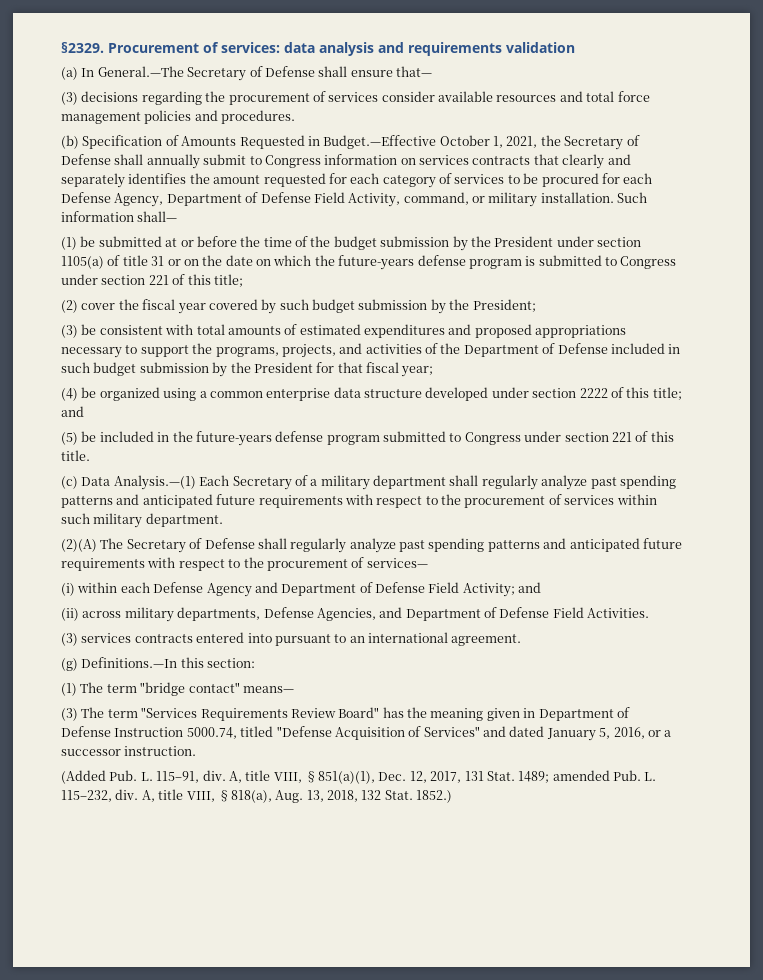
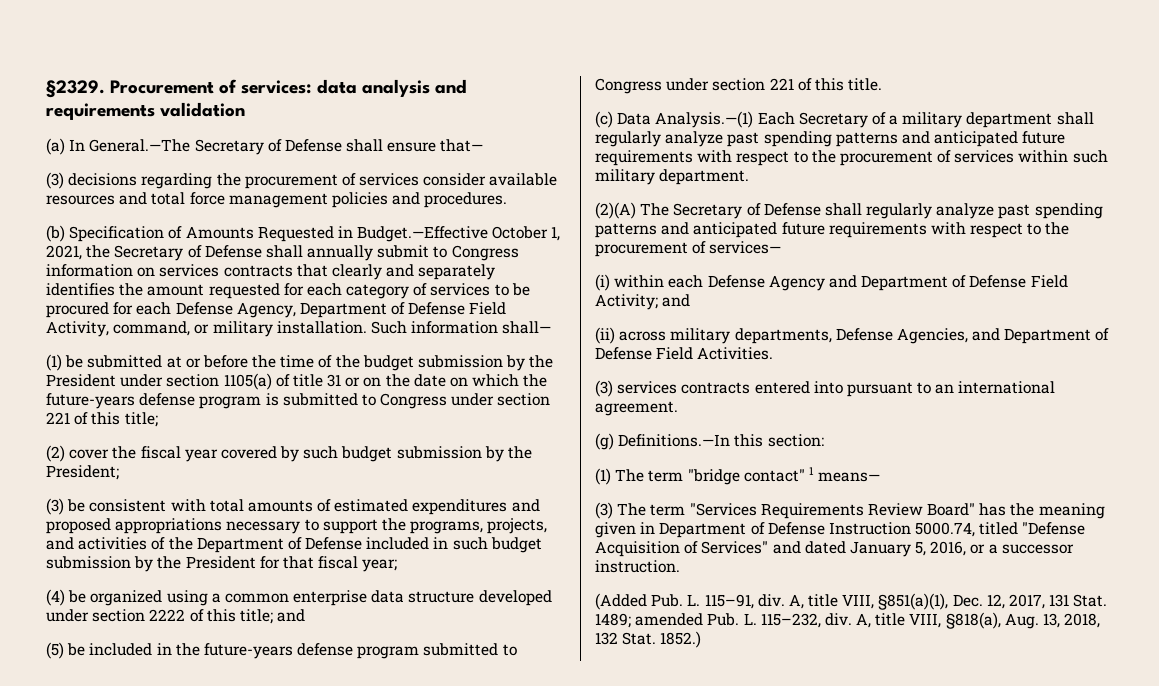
(240, 687) none -> [808,467,814,475] 1

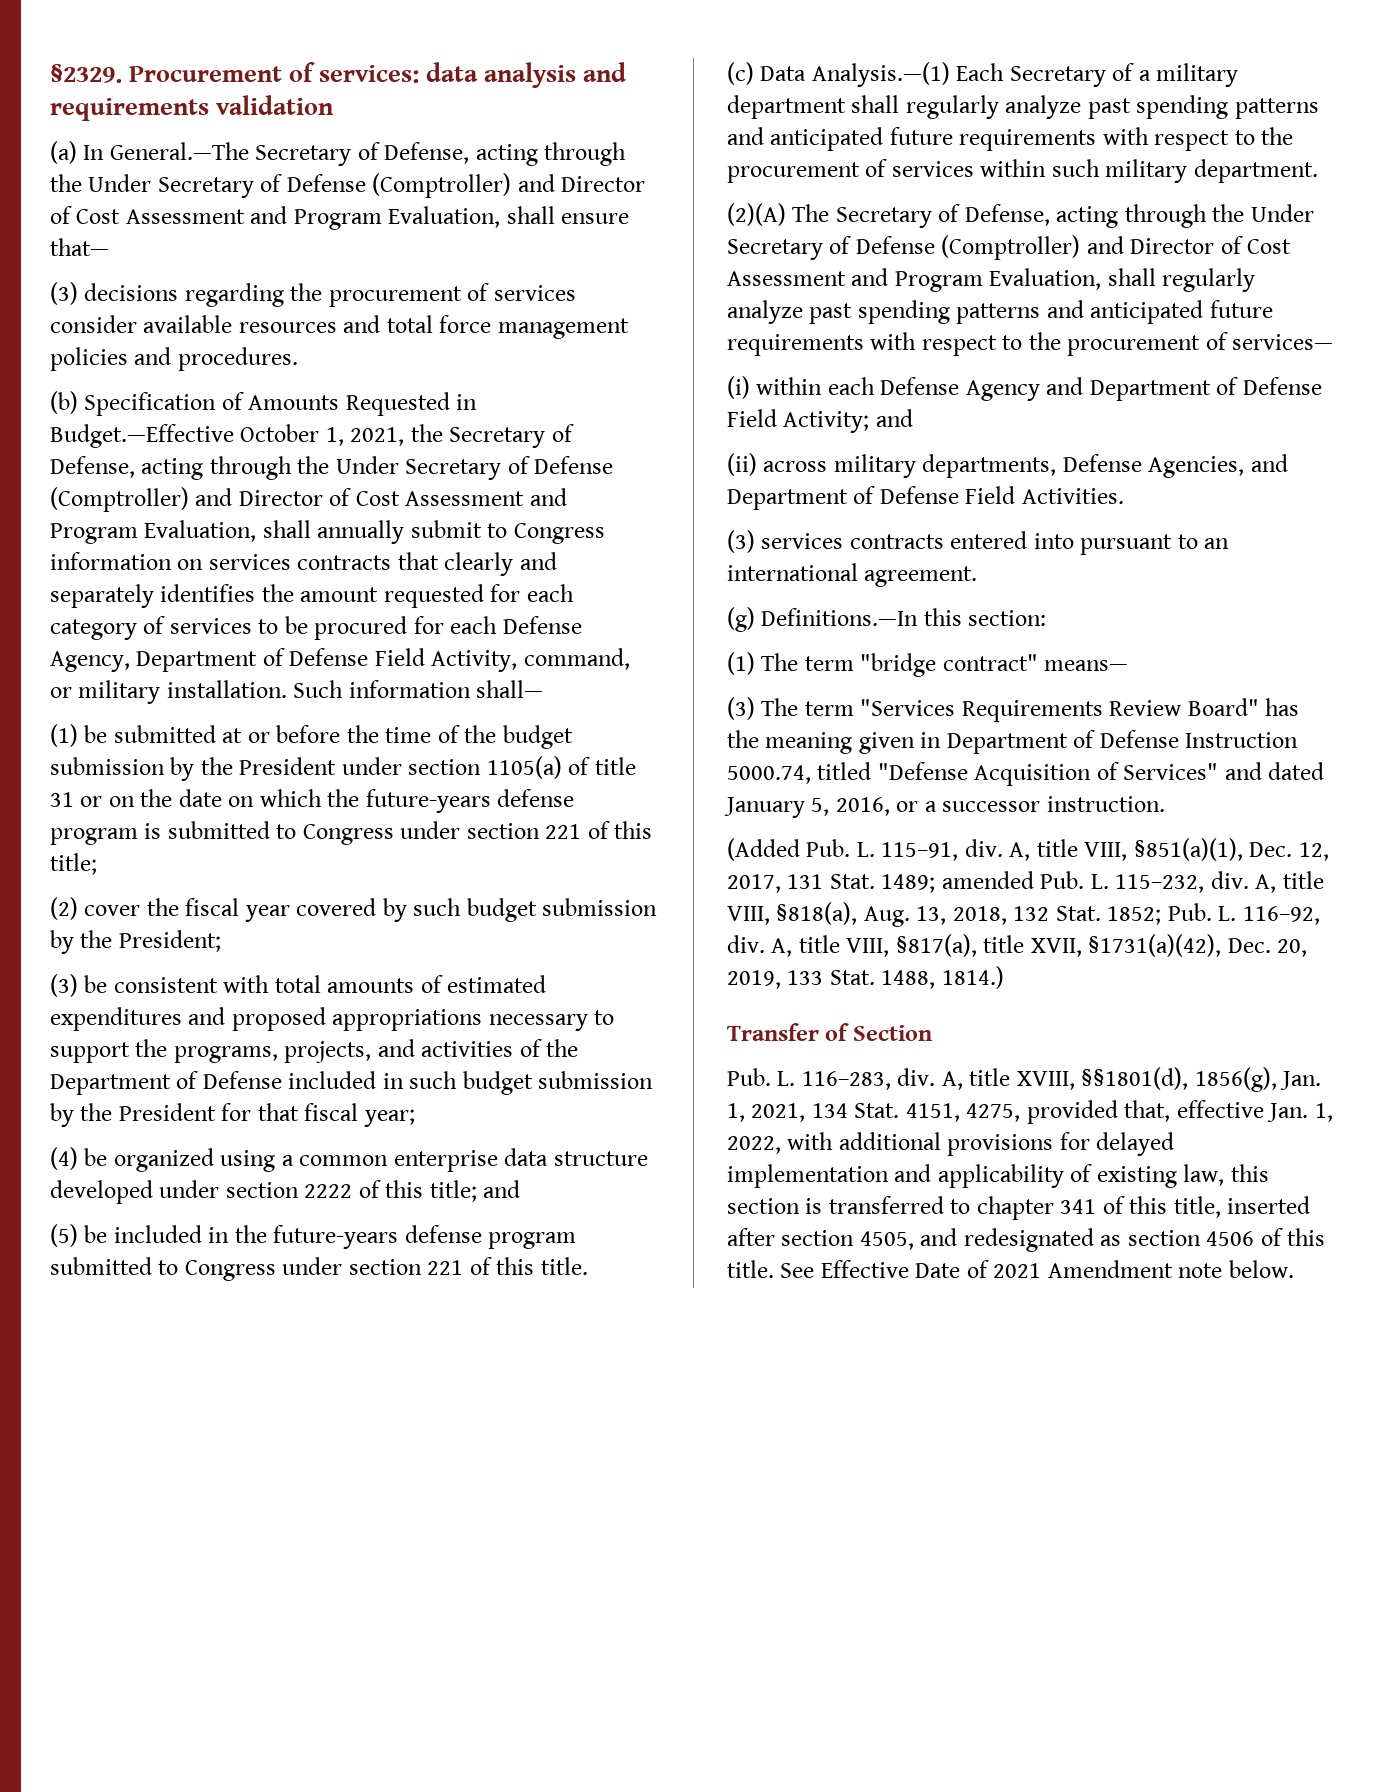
[284,139,342,152] Defense -> [384,142,627,166] [50,173,646,198] [50,206,501,230] Defense, acting through the Under Secretary of Defense (Comptroller) and Director of Cost Assessment and Program Evaluation,
[204,245,262,258] Defense -> [50,456,614,480] [50,487,567,512] [50,520,257,544] Defense, acting through the Under Secretary of Defense (Comptroller) and Director of Cost Assessment and Program Evaluation,
[763,203,821,216] Defense -> [964,204,1314,228] [727,235,1292,260] [727,268,1102,292] Defense, acting through the Under Secretary of Defense (Comptroller) and Director of Cost Assessment and Program Evaluation,
[743,467,814,482] contact" 1 -> [942,654,1038,671] contract"
[660,631,702,648] 1852.) -> [1107,903,1320,925] [727,934,1308,957] [727,966,1004,989] [727,1023,932,1041] [727,1067,1322,1092] [727,1100,1333,1124] [727,1132,1175,1156] [727,1164,1269,1188] [727,1196,1311,1220] [727,1228,1326,1252] [727,1260,1294,1278] 1852; Pub. L. 116–92, div. A, title VIII, §817(a), title XVII, §1731(a)(42), Dec. 20, 2019, 133 Stat. 1488, 1814.) // Transfer of Section // Pub. L. 116–283, div. A, title XVIII, §§1801(d), 1856(g), Jan. 1, 2021, 134 Stat. 4151, 4275, provided that, effective Jan. 1, 2022, with additional provisions for delayed implementation and applicability of existing law, this section is transferred to chapter 341 of this title, inserted after section 4505, and redesignated as section 4506 of this title. See Effective Date of 2021 Amendment note below.

